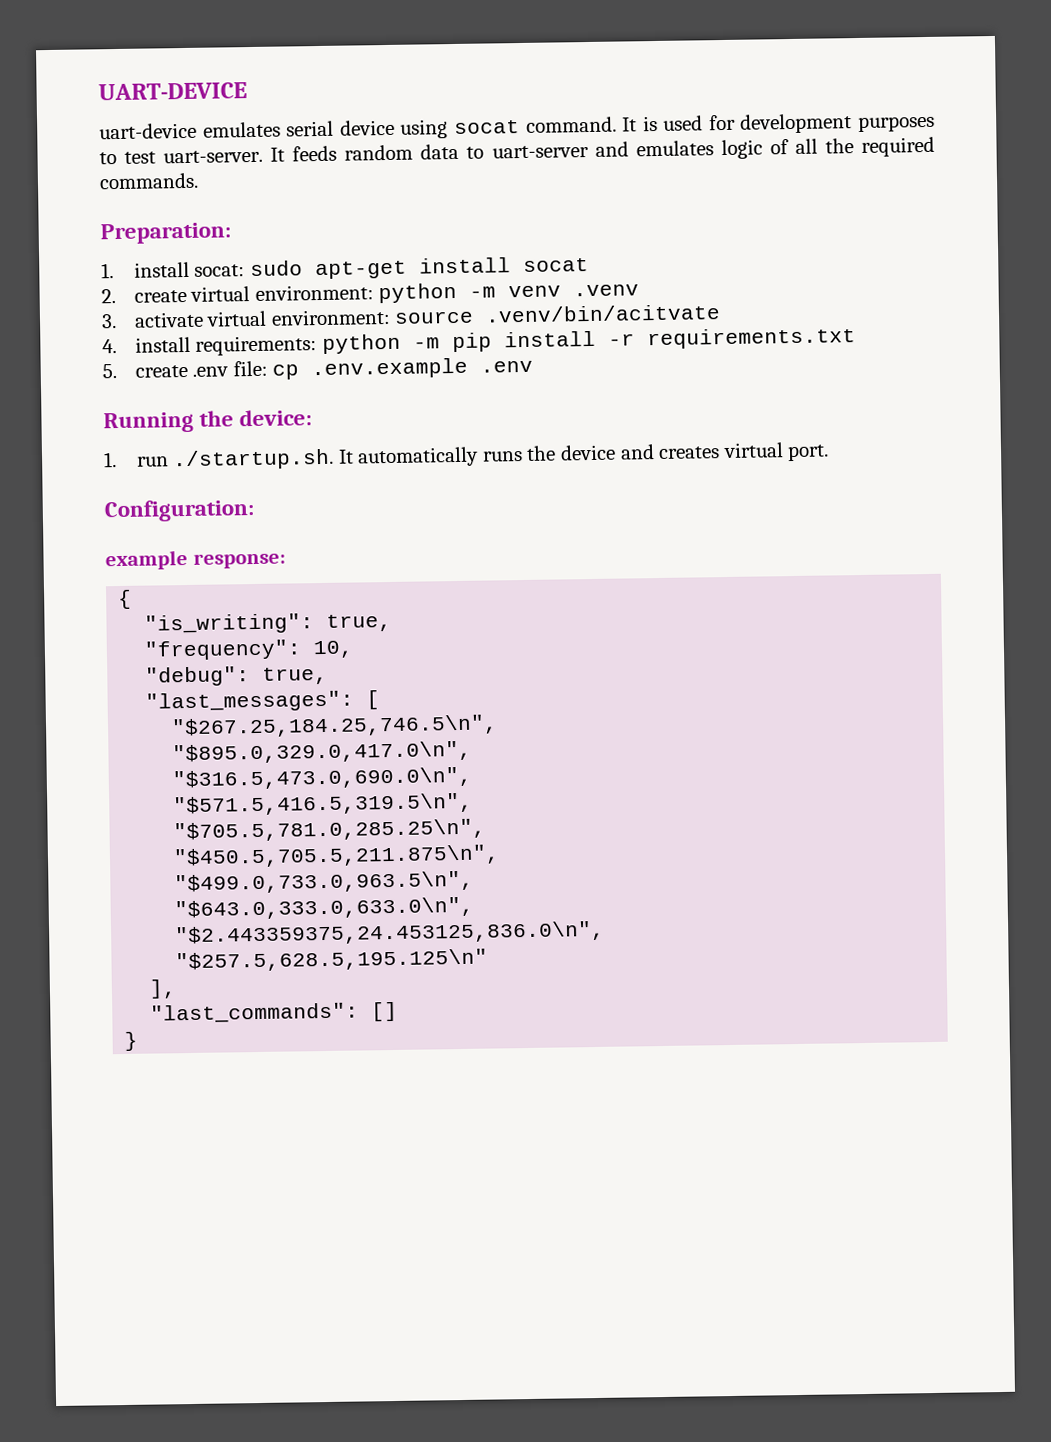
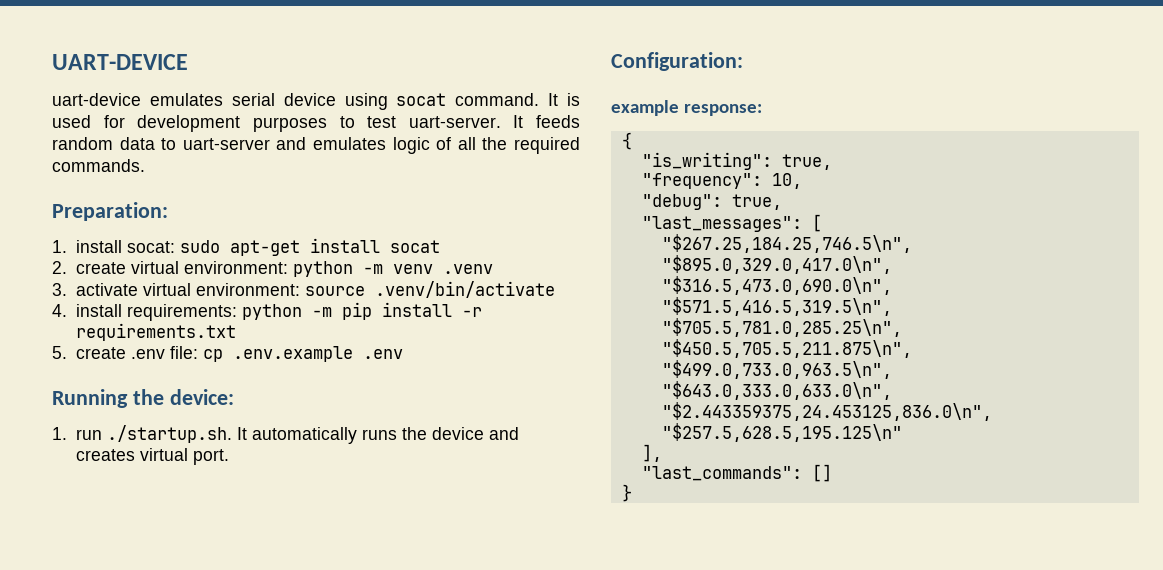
[485,304,722,323] .venv/bin/acitvate -> [374,281,555,298] .venv/bin/activate

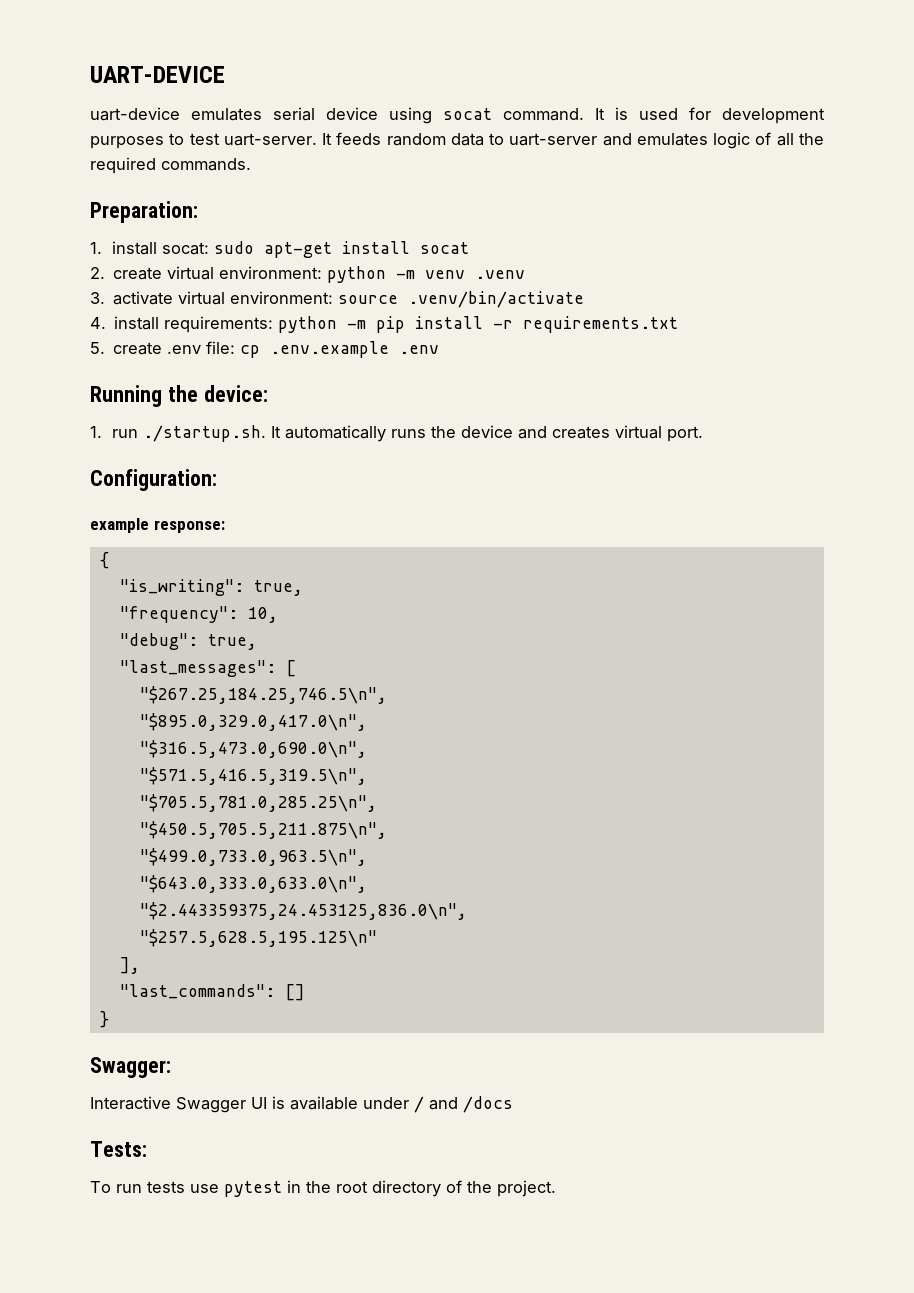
(632, 493) none -> [90,1057,171,1078] [90,1096,513,1113] [90,1141,147,1157] [90,1180,556,1197] // Swagger: // Interactive Swagger UI is available under / and /docs // Tests: // To run tests use pytest in the root directory of the project.

